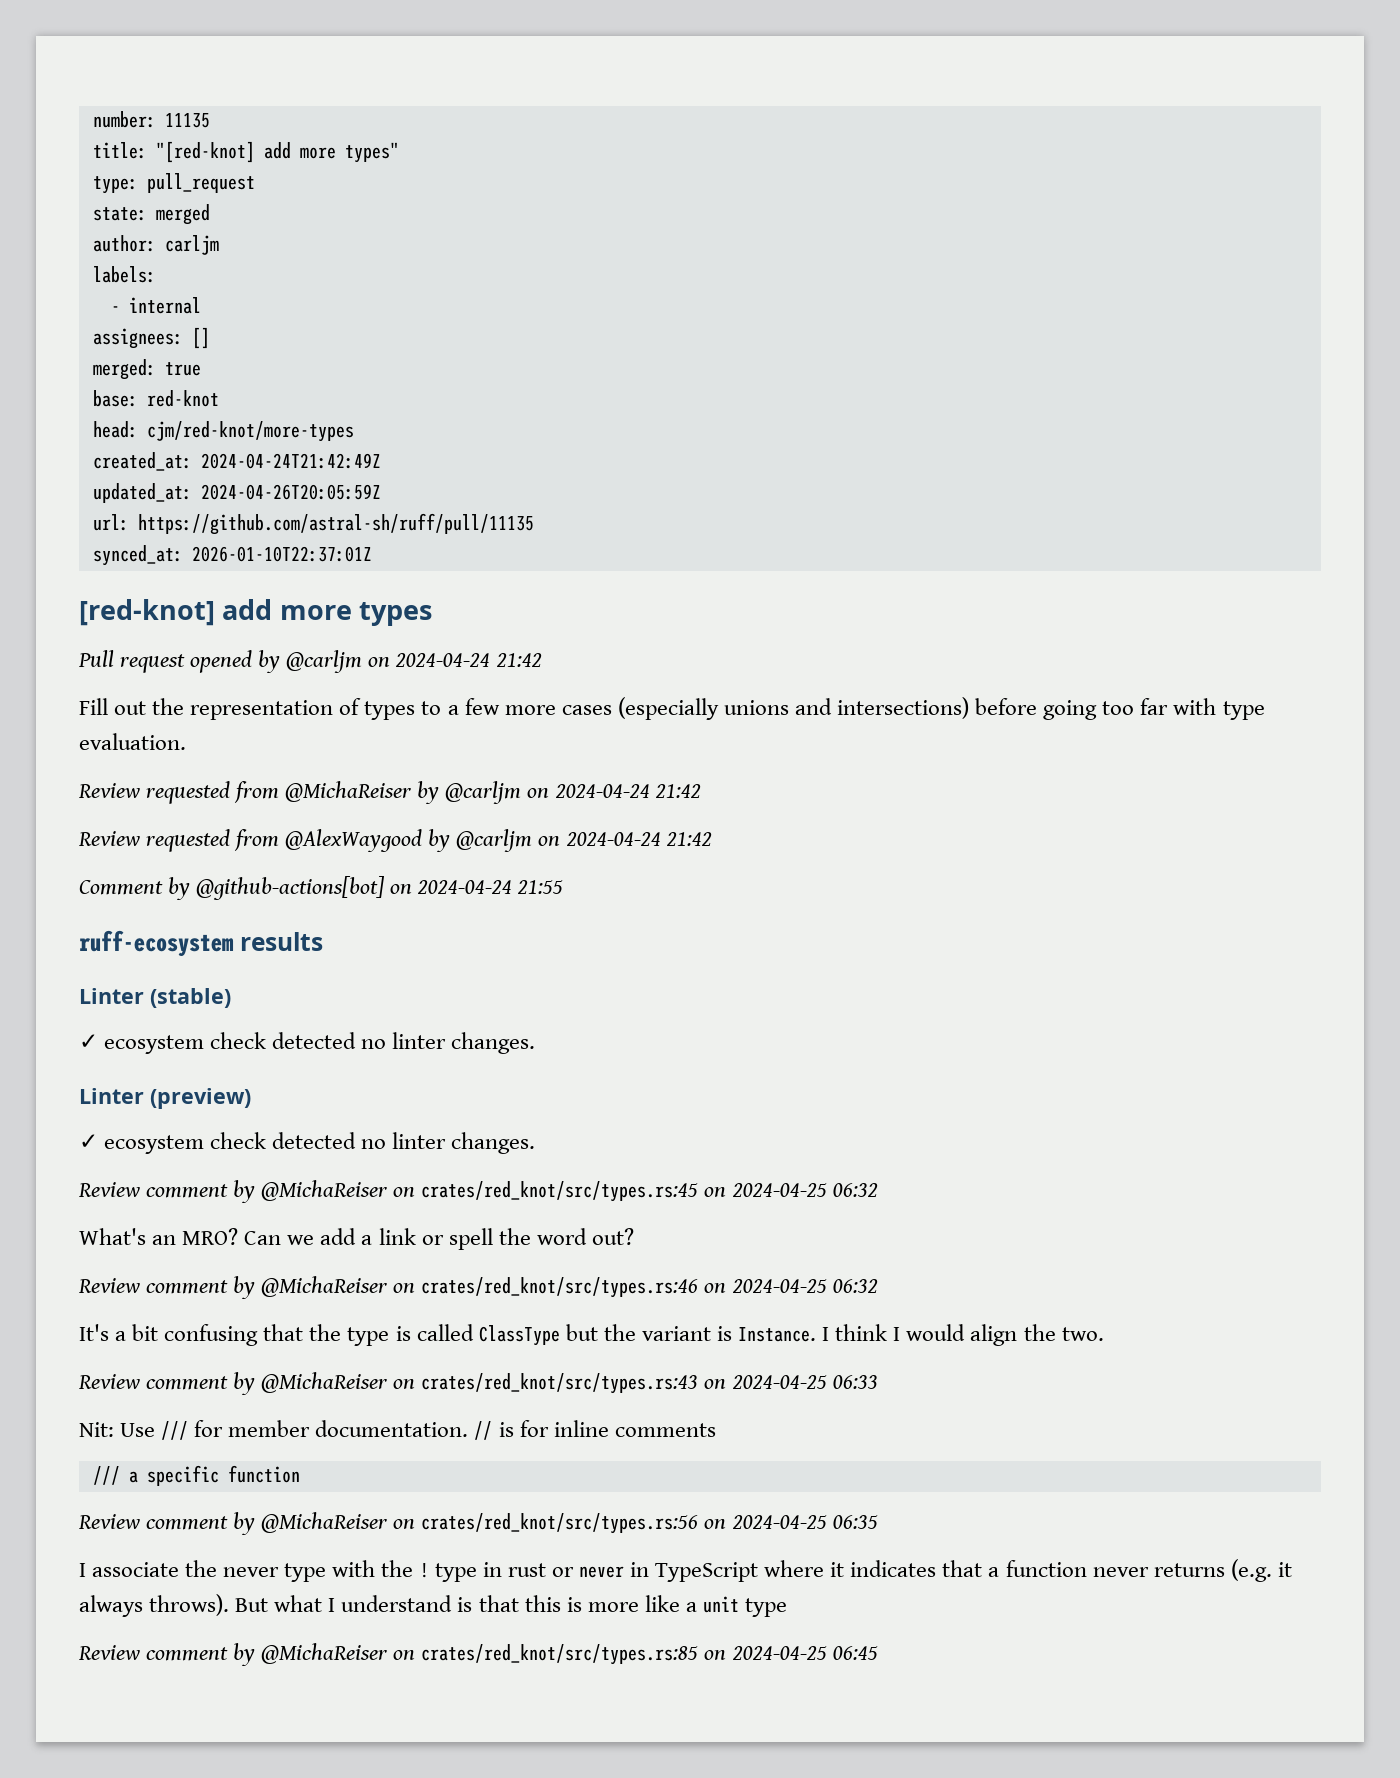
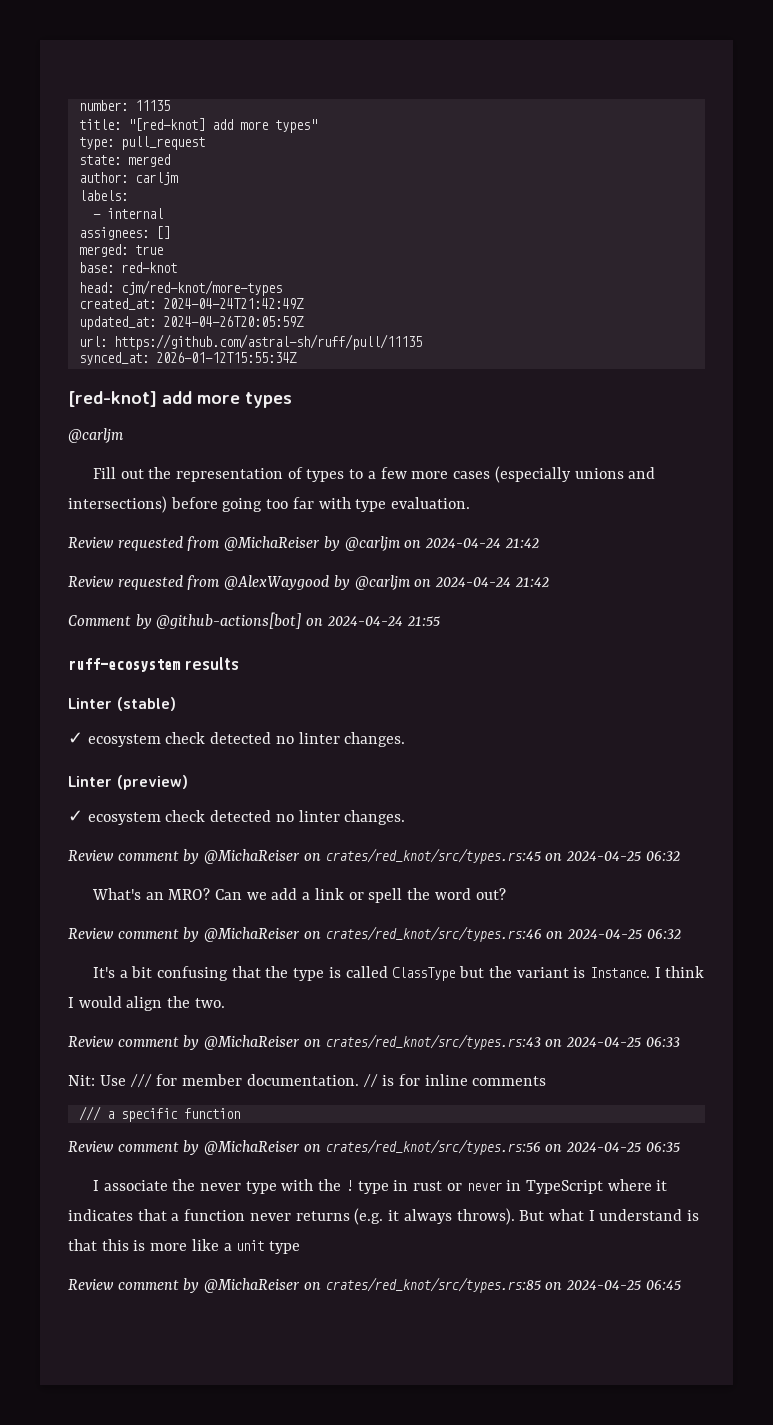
[191,546,372,562] 2026-01-10T22:37:01Z -> [155,352,297,363] 2026-01-12T15:55:34Z
[78,650,542,673] Pull request opened by @carljm on 2024-04-24 21:42 -> [68,428,124,443] @carljm

